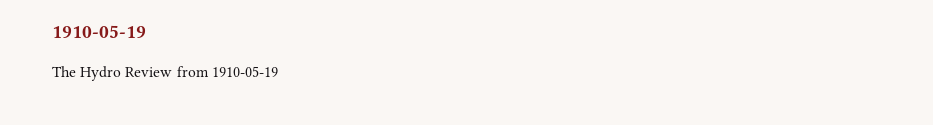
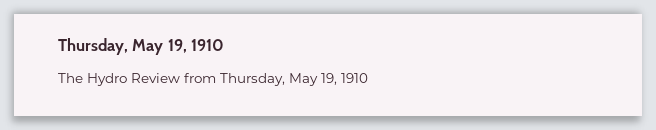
[52,25,146,38] 1910-05-19 -> [58,38,225,55] Thursday, May 19, 1910
[211,66,278,77] 1910-05-19 -> [220,73,368,86] Thursday, May 19, 1910

